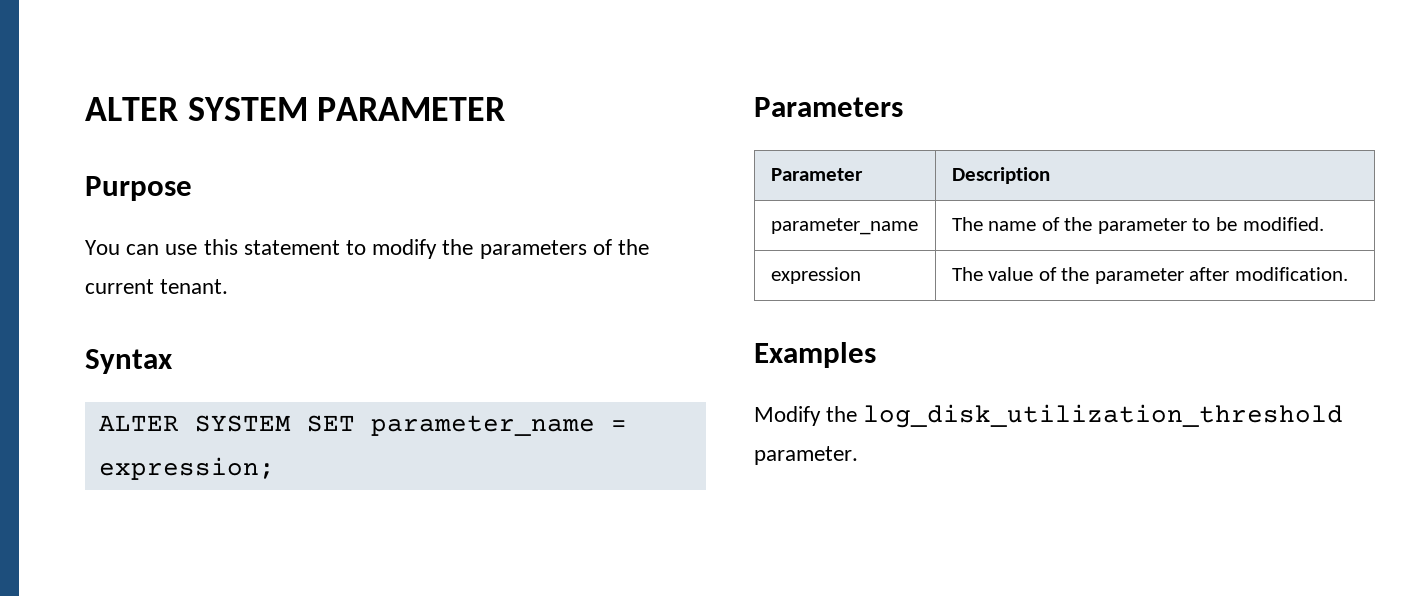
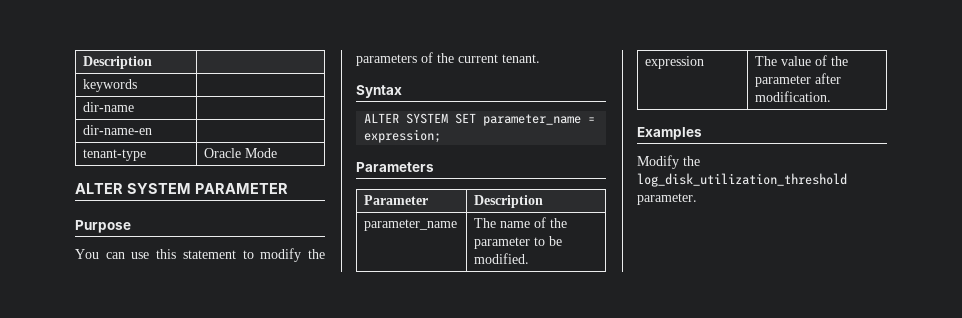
(85, 109) none -> [83,56,153,69] [83,79,138,92] [83,102,135,112] [83,125,153,135] [83,149,147,161] [204,148,278,158] Description | // keywords | // dir-name | // dir-name-en | // tenant-type | Oracle Mode //

